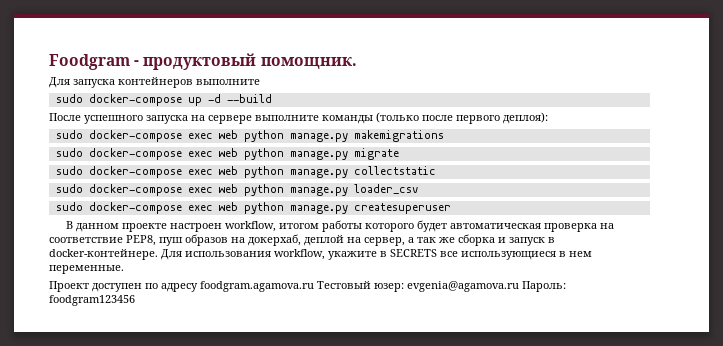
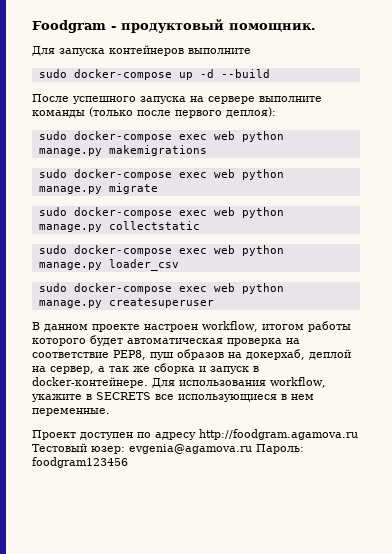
[200,281,314,292] foodgram.agamova.ru -> [199,429,358,440] http://foodgram.agamova.ru

